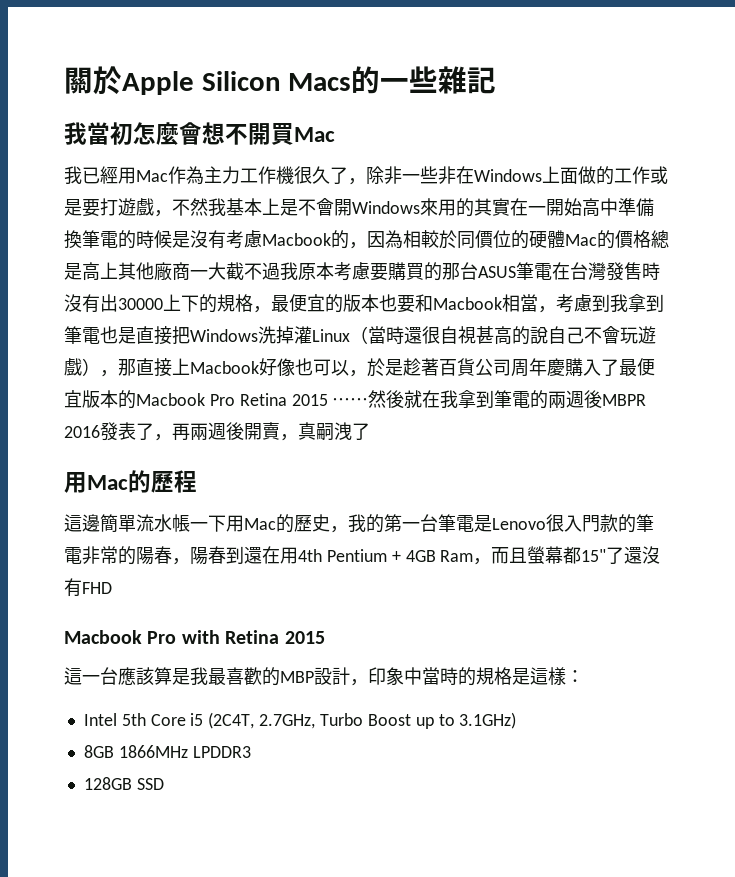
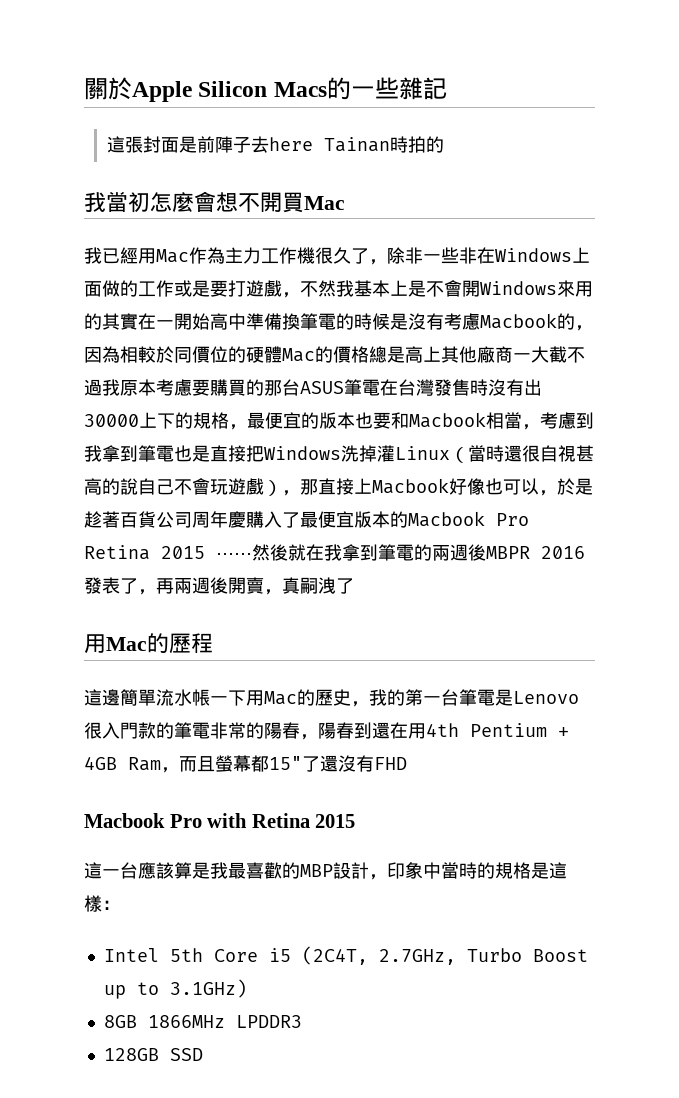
(497, 80) none -> [106,136,444,153] // 這張封面是前陣子去here Tainan時拍的

